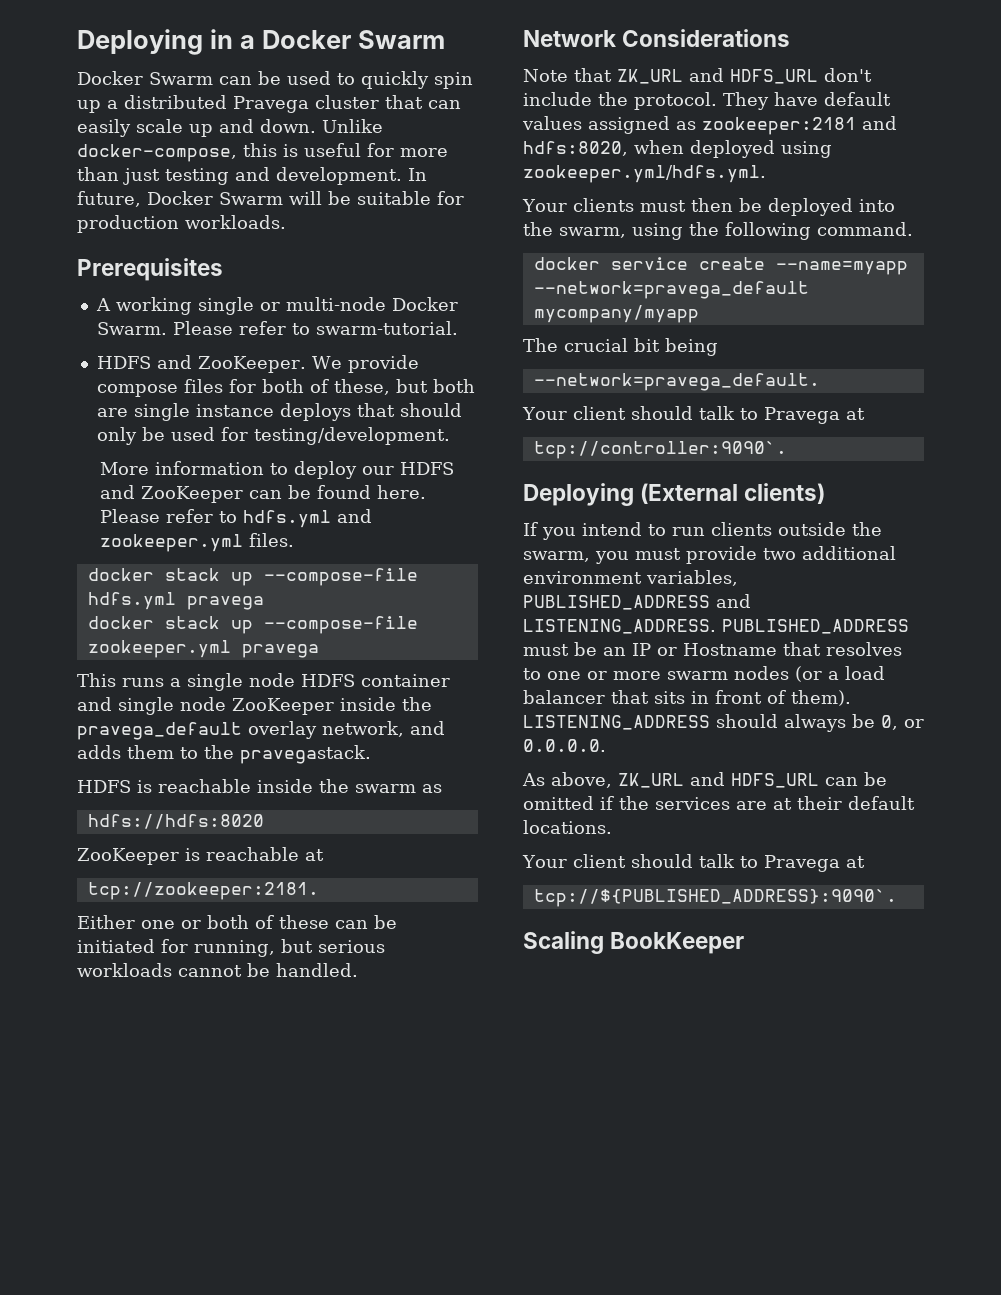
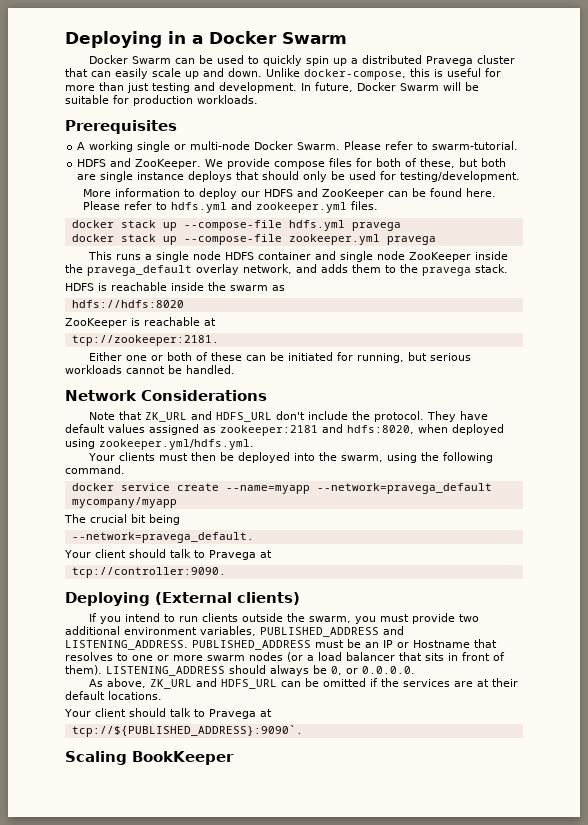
[240,745,371,764] pravegastack. -> [422,264,508,276] pravega stack.
[533,441,787,459] tcp://controller:9090`. -> [71,567,226,578] tcp://controller:9090.

